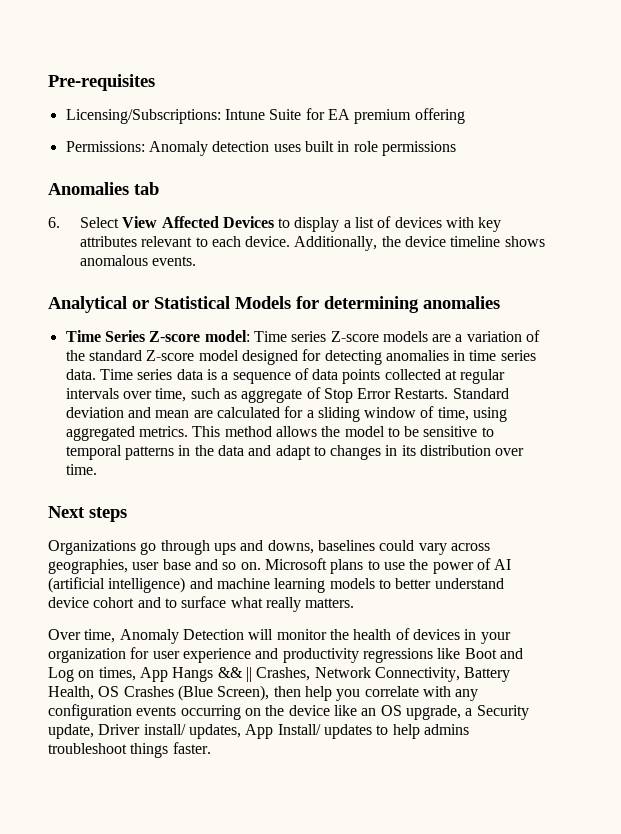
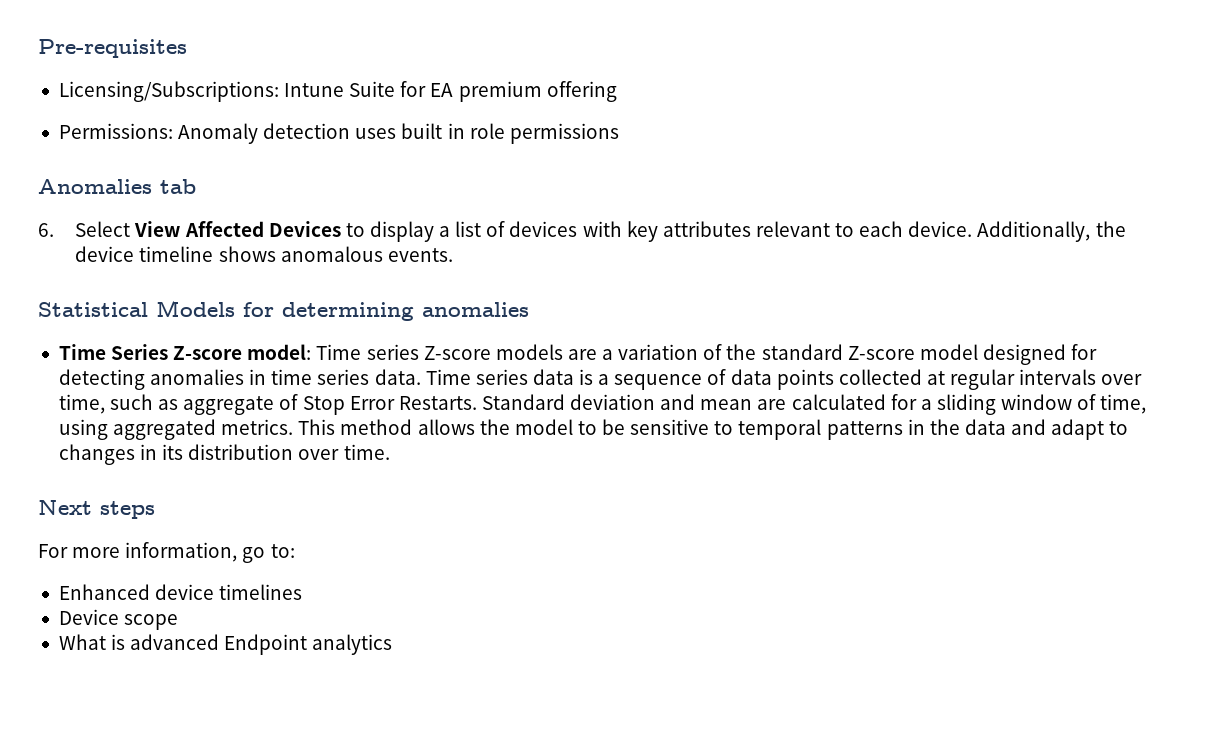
[48,296,149,313] Analytical or -> (453, 255) none
[48,540,490,555] [48,558,512,574] [48,577,504,593] [48,596,355,612] [48,628,511,644] [48,647,523,663] [48,667,511,682] [48,685,479,701] [48,704,529,720] [48,724,469,739] [48,742,211,758] Organizations go through ups and downs, baselines could vary across geographies, user base and so on. Microsoft plans to use the power of AI (artificial intelligence) and machine learning models to better understand device cohort and to surface what really matters. // Over time, Anomaly Detection will monitor the health of devices in your organization for user experience and productivity regressions like Boot and Log on times, App Hangs && || Crashes, Network Connectivity, Battery Health, OS Crashes (Blue Screen), then help you correlate with any configuration events occurring on the device like an OS upgrade, a Security update, Driver install/ updates, App Install/ updates to help admins troubleshoot things faster. -> [38,542,295,563] [58,584,303,600] [58,609,179,630] [58,634,393,655] For more information, go to: // Enhanced device timelines // Device scope // What is advanced Endpoint analytics

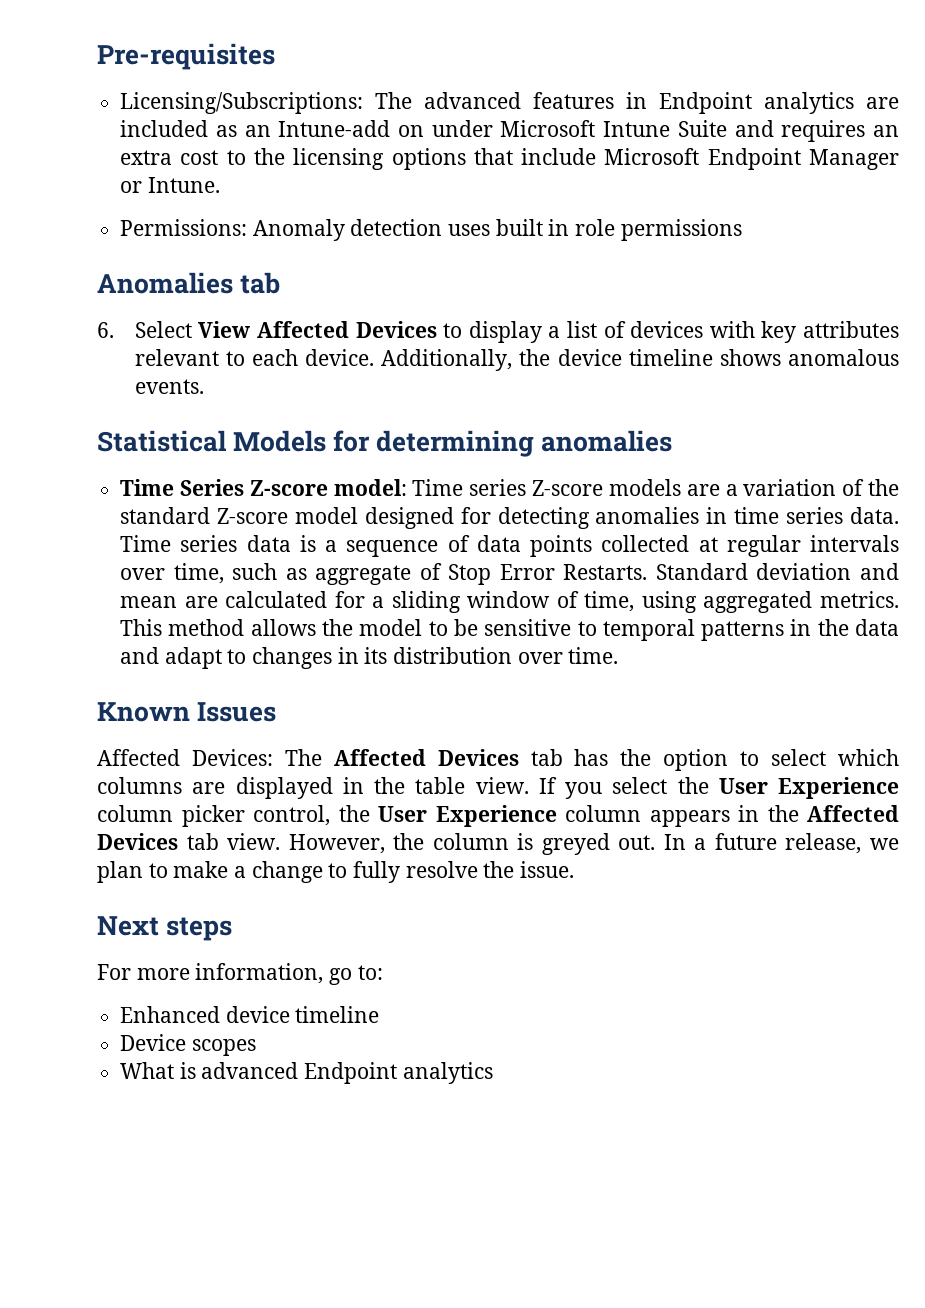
[284,81,617,102] Intune Suite for EA premium offering -> [375,92,899,114] [120,120,899,142] [120,148,899,170] [120,177,220,193] The advanced features in Endpoint analytics are included as an Intune-add on under Microsoft Intune Suite and requires an extra cost to the licensing options that include Microsoft Endpoint Manager or Intune.
(390, 452) none -> [97,702,277,722] [97,749,899,771] [97,777,899,799] [97,805,899,827] [97,833,900,855] [97,861,575,883] // Known Issues // Affected Devices: The Affected Devices tab has the option to select which columns are displayed in the table view. If you select the User Experience column picker control, the User Experience column appears in the Affected Devices tab view. However, the column is greyed out. In a future release, we plan to make a change to fully resolve the issue.
[219,584,303,600] timelines -> [295,1006,380,1023] timeline
[124,614,179,630] scope -> [191,1039,256,1056] scopes

